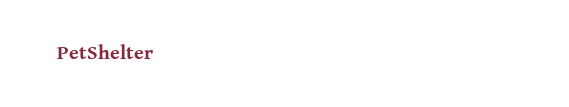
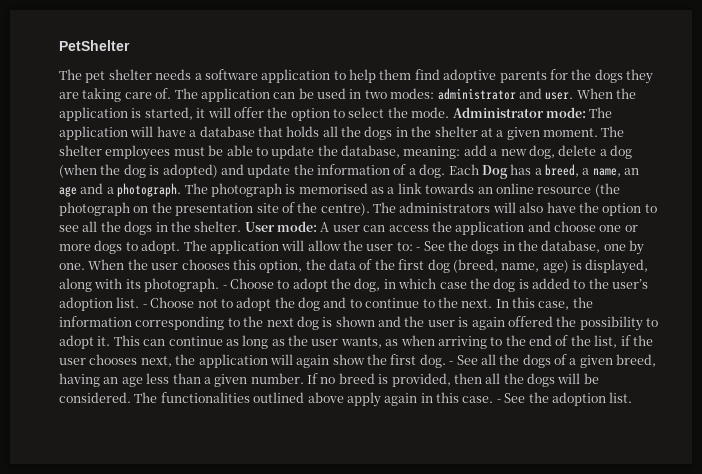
(153, 51) none -> [59,69,653,84] [59,88,636,102] [59,107,613,121] [59,126,625,140] [59,145,632,160] [59,164,640,179] [59,183,620,197] [59,202,657,216] [59,221,638,235] [59,240,645,255] [59,259,649,274] [59,278,649,292] [59,297,593,311] [59,316,658,331] [59,335,653,349] [59,354,657,368] [59,373,599,387] [59,392,633,407] // The pet shelter needs a software application to help them find adoptive parents for the dogs they are taking care of. The application can be used in two modes: administrator and user. When the application is started, it will offer the option to select the mode. Administrator mode: The application will have a database that holds all the dogs in the shelter at a given moment. The shelter employees must be able to update the database, meaning: add a new dog, delete a dog (when the dog is adopted) and update the information of a dog. Each Dog has a breed, a name, an age and a photograph. The photograph is memorised as a link towards an online resource (the photograph on the presentation site of the centre). The administrators will also have the option to see all the dogs in the shelter. User mode: A user can access the application and choose one or more dogs to adopt. The application will allow the user to: - See the dogs in the database, one by one. When the user chooses this option, the data of the first dog (breed, name, age) is displayed, along with its photograph. - Choose to adopt the dog, in which case the dog is added to the user’s adoption list. - Choose not to adopt the dog and to continue to the next. In this case, the information corresponding to the next dog is shown and the user is again offered the possibility to adopt it. This can continue as long as the user wants, as when arriving to the end of the list, if the user chooses next, the application will again show the first dog. - See all the dogs of a given breed, having an age less than a given number. If no breed is provided, then all the dogs will be considered. The functionalities outlined above apply again in this case. - See the adoption list.

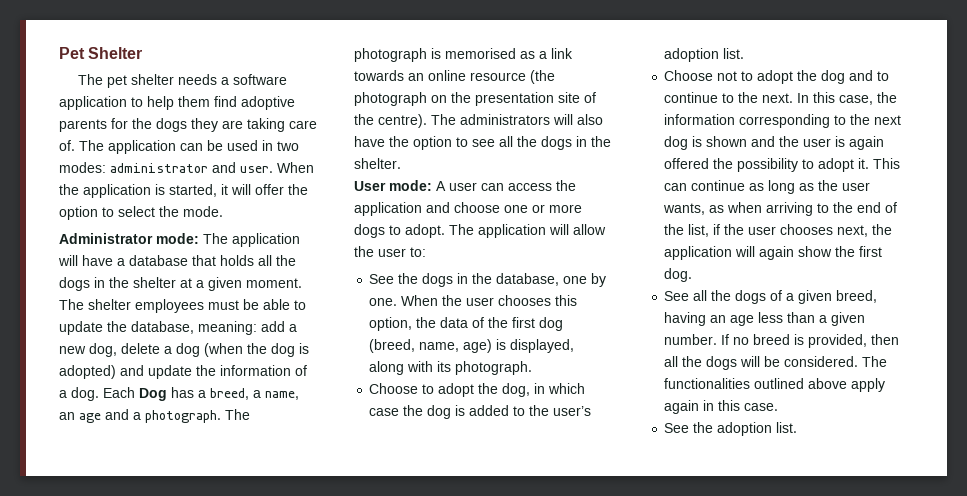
[59,40,130,51] PetShelter -> [59,47,143,59] Pet Shelter
(450, 112) none -> (223, 211) //
(242, 226) none -> (401, 163) //
[416,247,421,251] - -> (426, 252) //
[222,285,227,289] - -> (533, 368) //
[142,304,147,308] - -> (745, 53) //
[449,361,454,365] - -> (693, 275) //
[496,399,501,403] - -> (779, 407) //

